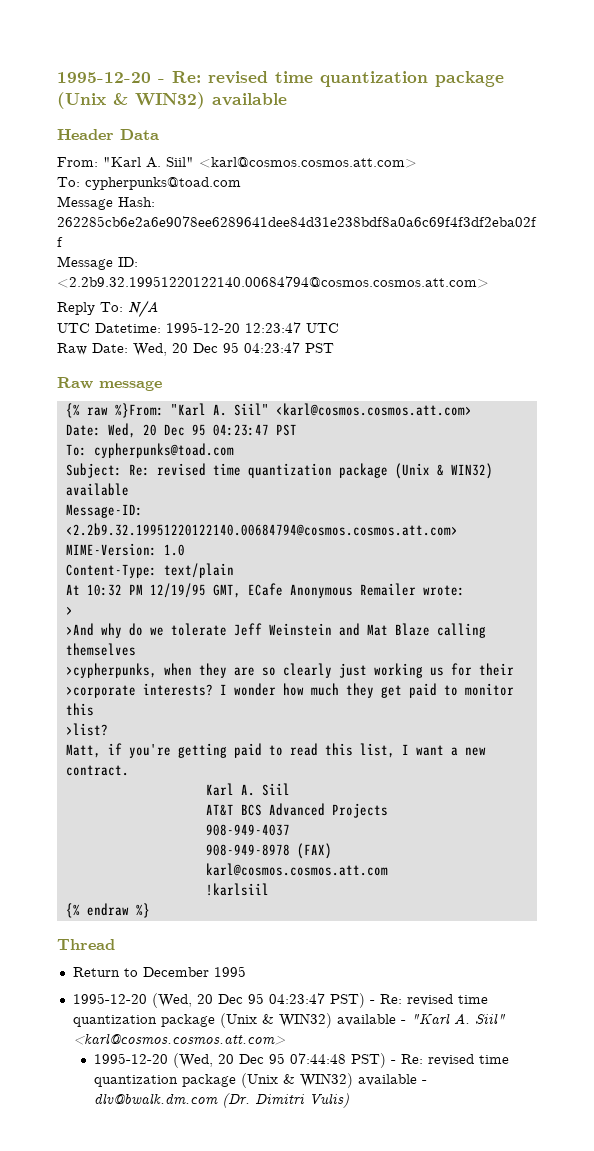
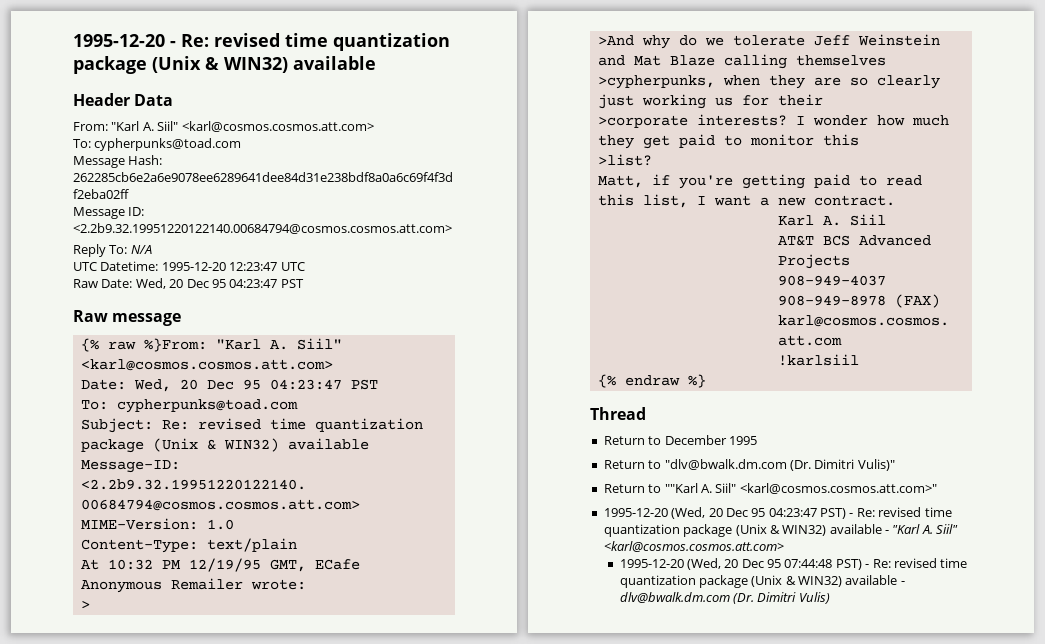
(246, 971) none -> [603,459,895,471] [603,483,937,494] // Return to "dlv@bwalk.dm.com (Dr. Dimitri Vulis)" // Return to ""Karl A. Siil" <karl@cosmos.cosmos.att.com>"

